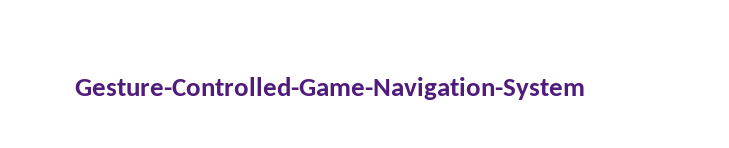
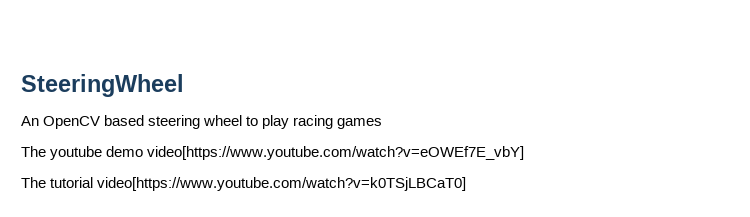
[75,77,585,100] Gesture-Controlled-Game-Navigation-System -> [21,74,184,97] [21,115,383,129] [21,146,525,160] [21,177,467,191] SteeringWheel // An OpenCV based steering wheel to play racing games // The youtube demo video[https://www.youtube.com/watch?v=eOWEf7E_vbY] // The tutorial video[https://www.youtube.com/watch?v=k0TSjLBCaT0]

